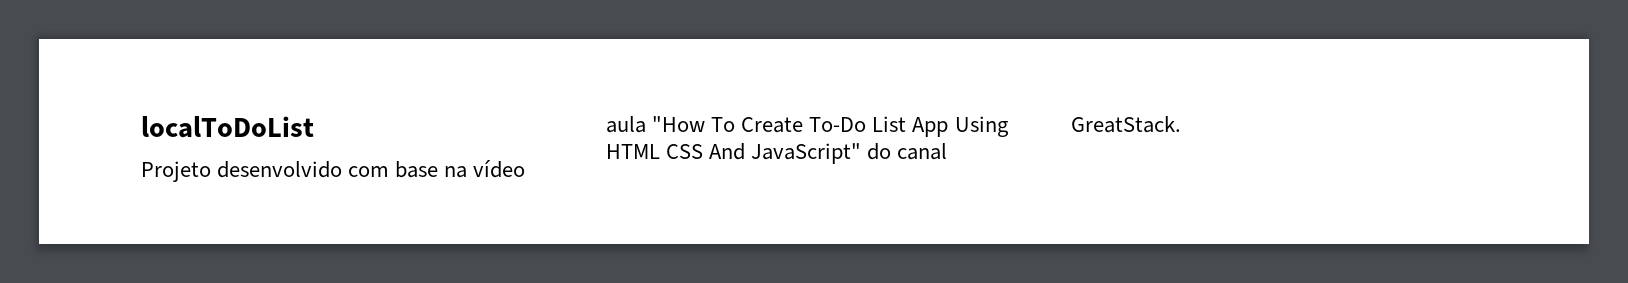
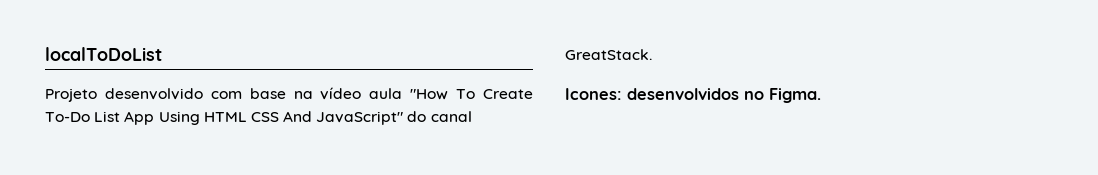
(1181, 124) none -> [565,88,821,103] // Icones: desenvolvidos no Figma.

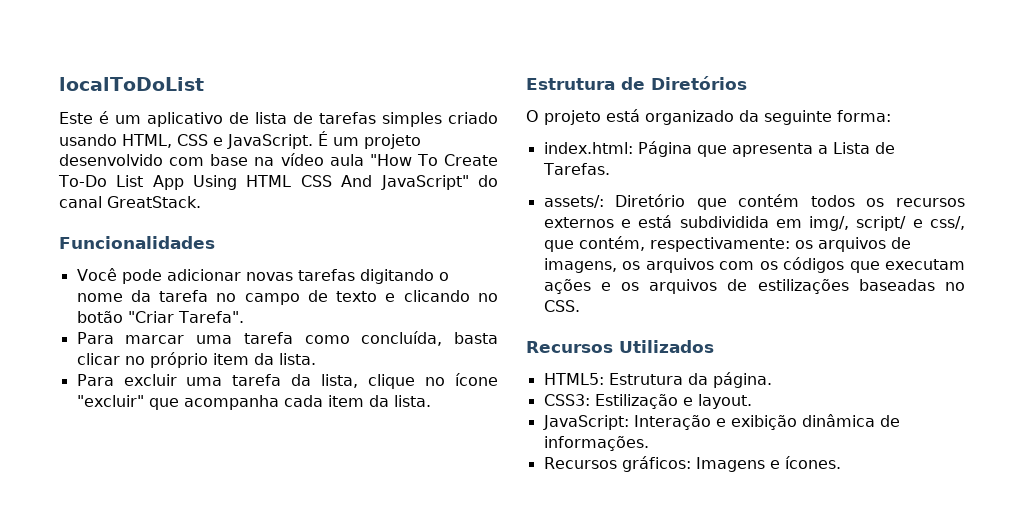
[45,88,97,102] Projeto -> [59,111,498,127] [59,131,421,149] Este é um aplicativo de lista de tarefas simples criado usando HTML, CSS e JavaScript. É um projeto
[565,88,821,103] Icones: desenvolvidos no Figma. -> [59,236,215,249] [76,268,449,284] [76,290,498,305] [76,311,244,323] [76,331,498,346] [76,352,316,368] [76,373,499,389] [76,395,431,410] [526,76,747,90] [526,109,891,125] [543,141,895,157] [542,163,610,175] [543,194,965,210] [543,215,965,231] [543,236,911,252] [543,257,965,273] [543,279,965,294] [543,300,580,312] [526,340,714,353] [543,372,772,388] [543,394,752,409] [542,414,900,430] [543,436,649,451] [543,456,841,472] Funcionalidades // Você pode adicionar novas tarefas digitando o nome da tarefa no campo de texto e clicando no botão "Criar Tarefa". // Para marcar uma tarefa como concluída, basta clicar no próprio item da lista. // Para excluir uma tarefa da lista, clique no ícone "excluir" que acompanha cada item da lista. // Estrutura de Diretórios // O projeto está organizado da seguinte forma: // index.html: Página que apresenta a Lista de Tarefas. // assets/: Diretório que contém todos os recursos externos e está subdividida em img/, script/ e css/, que contém, respectivamente: os arquivos de imagens, os arquivos com os códigos que executam ações e os arquivos de estilizações baseadas no CSS. // Recursos Utilizados // HTML5: Estrutura da página. // CSS3: Estilização e layout. // JavaScript: Interação e exibição dinâmica de informações. // Recursos gráficos: Imagens e ícones.

